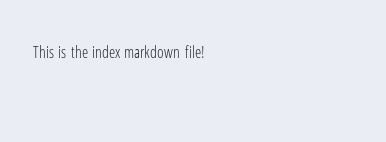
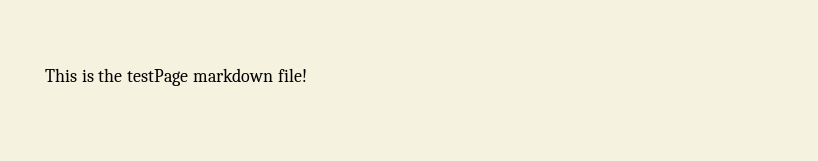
[91,45,121,58] index -> [127,69,189,86] testPage

